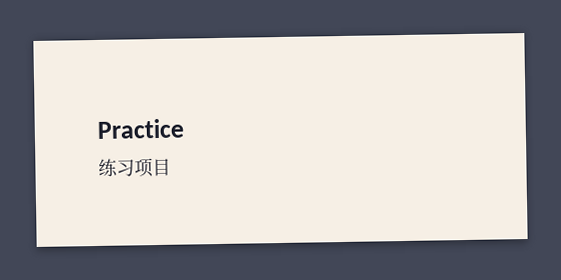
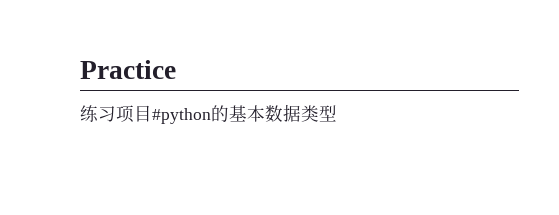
(171, 167) none -> [152,104,337,124] #python的基本数据类型

